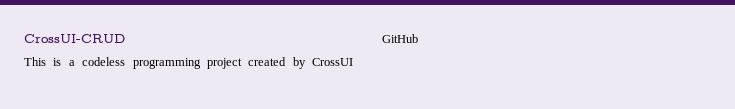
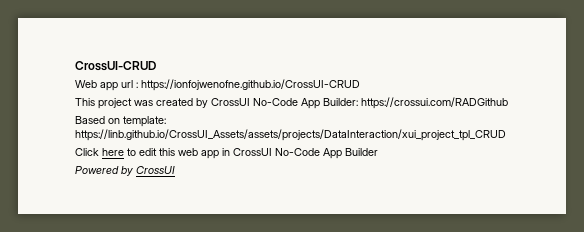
[24,57,353,69] [382,34,418,43] This is a codeless programming project created by CrossUI GitHub -> [75,79,360,91] [75,97,508,109] [75,116,166,127] [75,129,506,141] [75,148,378,159] [75,166,175,176] Web app url : https://ionfojwenofne.github.io/CrossUI-CRUD // This project was created by CrossUI No-Code App Builder: https://crossui.com/RADGithub // Based on template: https://linb.github.io/CrossUI_Assets/assets/projects/DataInteraction/xui_project_tpl_CRUD // Click here to edit this web app in CrossUI No-Code App Builder // Powered by CrossUI

